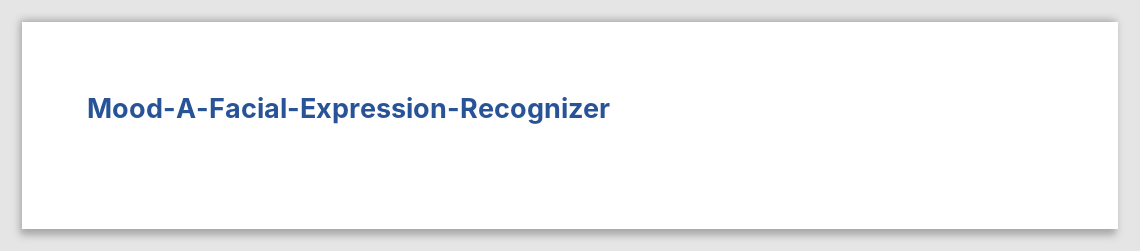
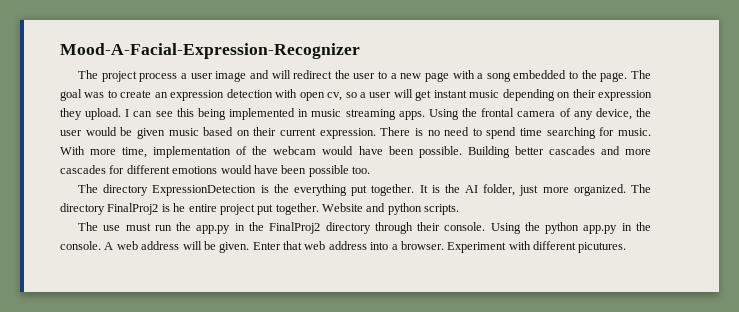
(610, 110) none -> [78,70,651,82] [60,89,652,101] [60,108,651,120] [60,127,652,139] [60,146,651,158] [60,165,370,177] [78,184,652,196] [60,203,460,215] [78,222,651,234] [60,241,627,253] // The project process a user image and will redirect the user to a new page with a song embedded to the page. The goal was to create an expression detection with open cv, so a user will get instant music depending on their expression they upload. I can see this being implemented in music streaming apps. Using the frontal camera of any device, the user would be given music based on their current expression. There is no need to spend time searching for music. With more time, implementation of the webcam would have been possible. Building better cascades and more cascades for different emotions would have been possible too. // The directory ExpressionDetection is the everything put together. It is the AI folder, just more organized. The directory FinalProj2 is he entire project put together. Website and python scripts. // The use must run the app.py in the FinalProj2 directory through their console. Using the python app.py in the console. A web address will be given. Enter that web address into a browser. Experiment with different picutures.

